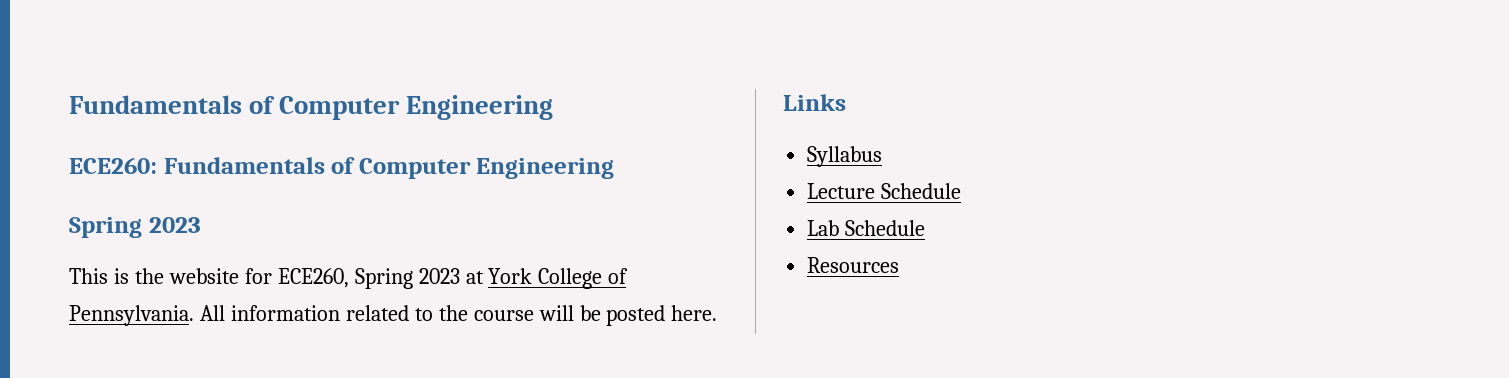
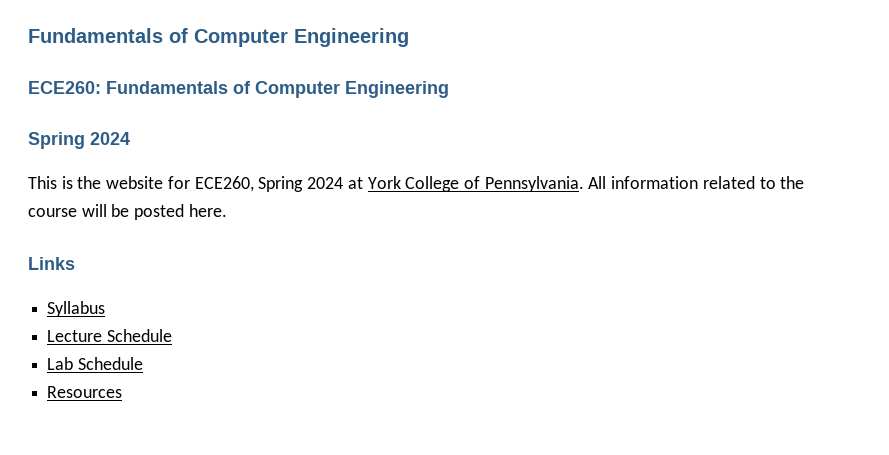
[148,217,201,233] 2023 -> [90,132,130,145] 2024
[418,268,460,284] 2023 -> [307,177,344,189] 2024

